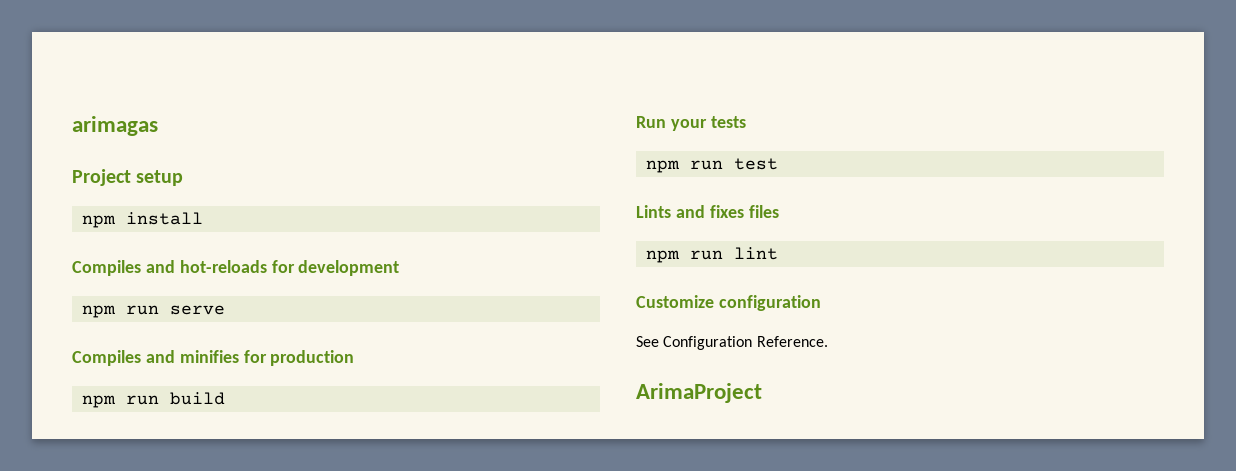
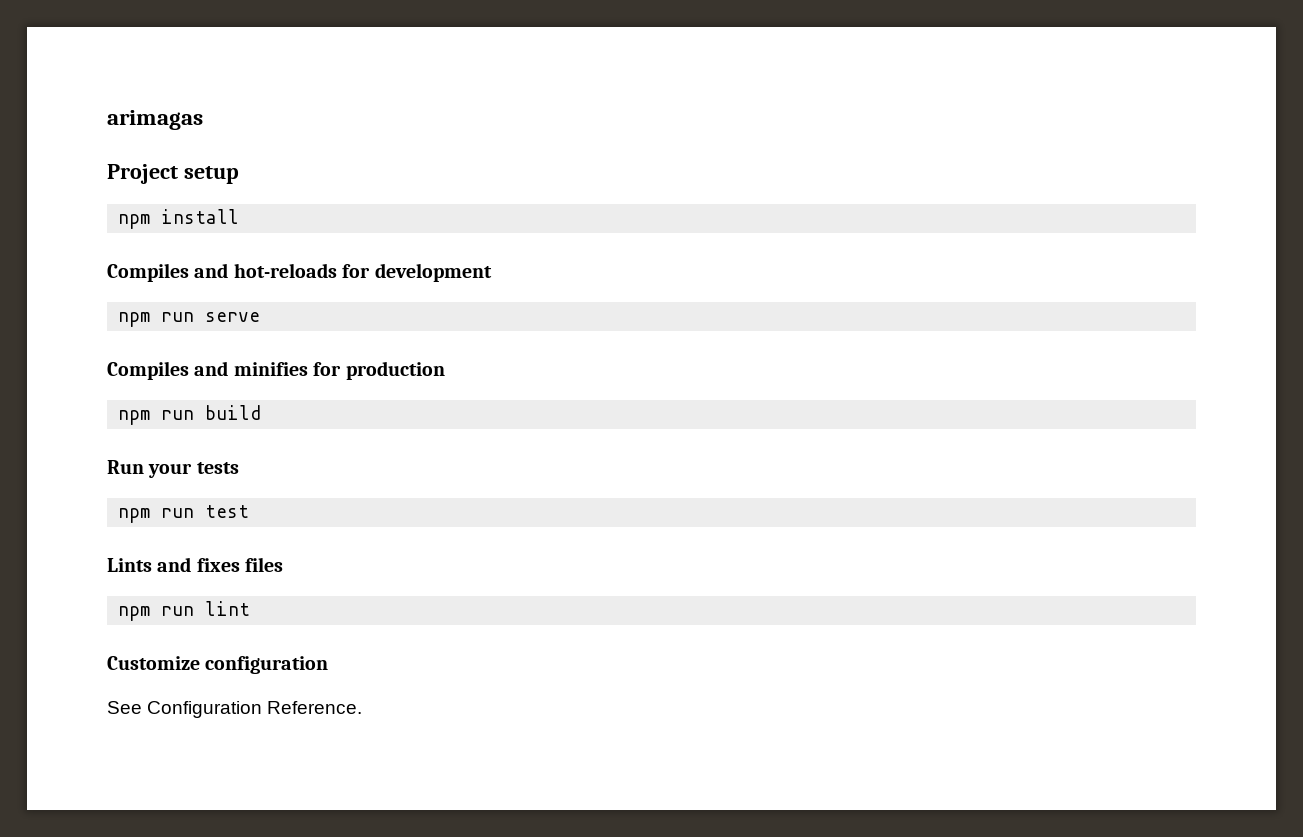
[636,383,762,403] // ArimaProject -> (363, 707) none

